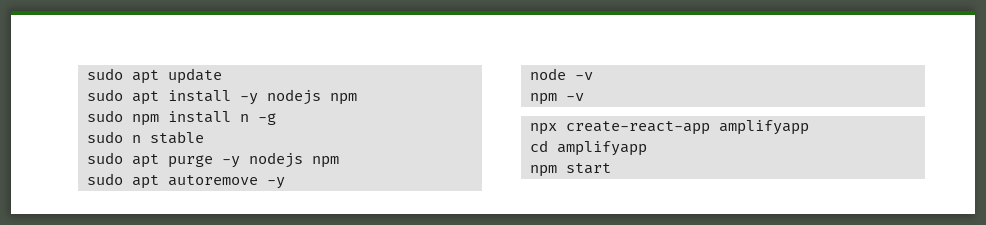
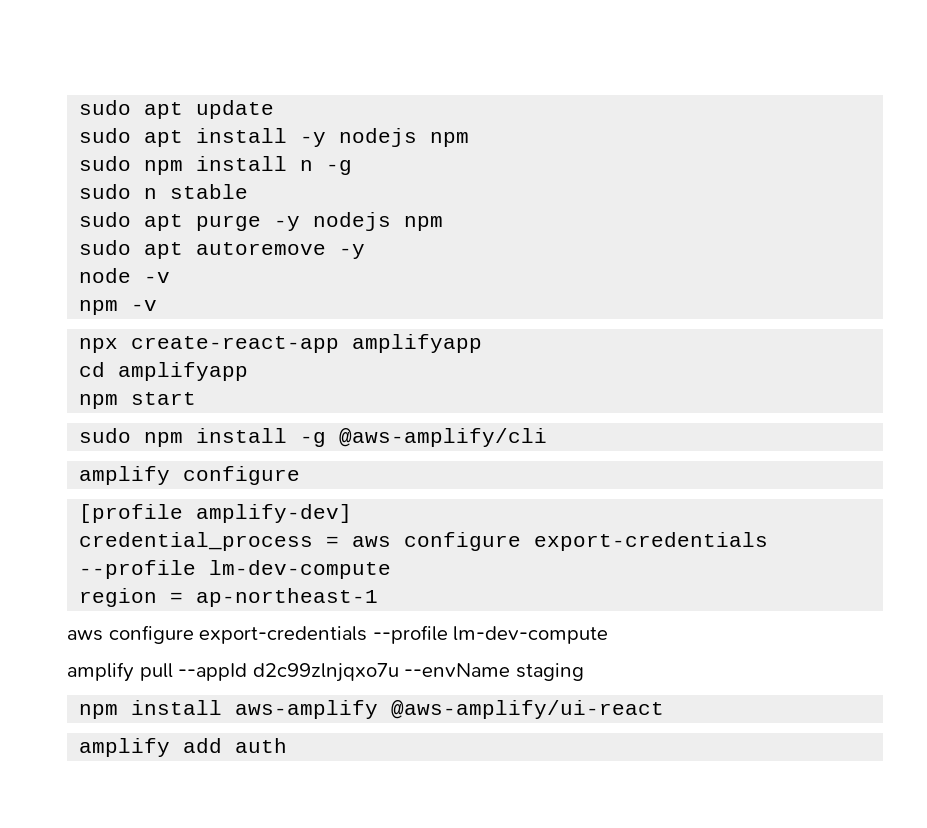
(612, 168) none -> [79,428,548,447] [79,466,301,485] [79,504,353,523] [79,532,769,551] [79,560,392,579] [79,588,379,607] [67,625,609,644] [67,662,584,682] [79,700,665,719] [79,738,288,757] // sudo npm install -g @aws-amplify/cli // amplify configure // [profile amplify-dev] // credential_process = aws configure export-credentials --profile lm-dev-compute // region = ap-northeast-1 // aws configure export-credentials --profile lm-dev-compute // amplify pull --appId d2c99zlnjqxo7u --envName staging // npm install aws-amplify @aws-amplify/ui-react // amplify add auth

